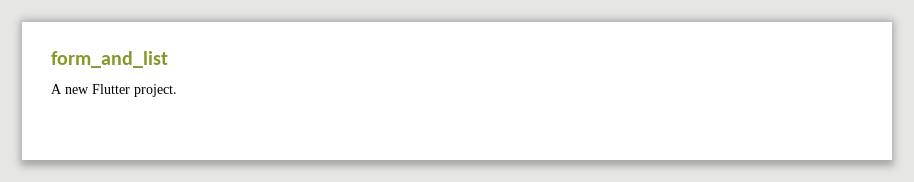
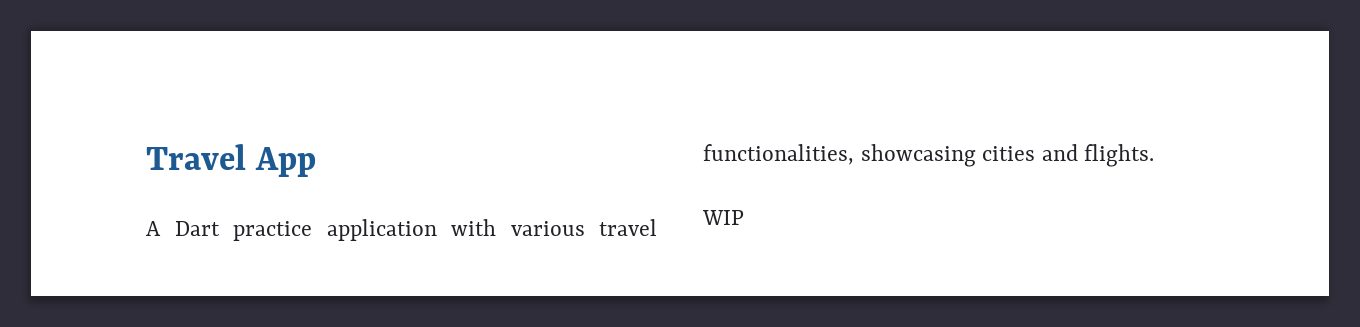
[51,51,168,68] form_and_list -> [146,144,317,177] Travel App
[65,84,177,97] new Flutter project. -> [174,219,657,241] [703,144,1155,167] [702,210,744,225] Dart practice application with various travel functionalities, showcasing cities and flights. // WIP

